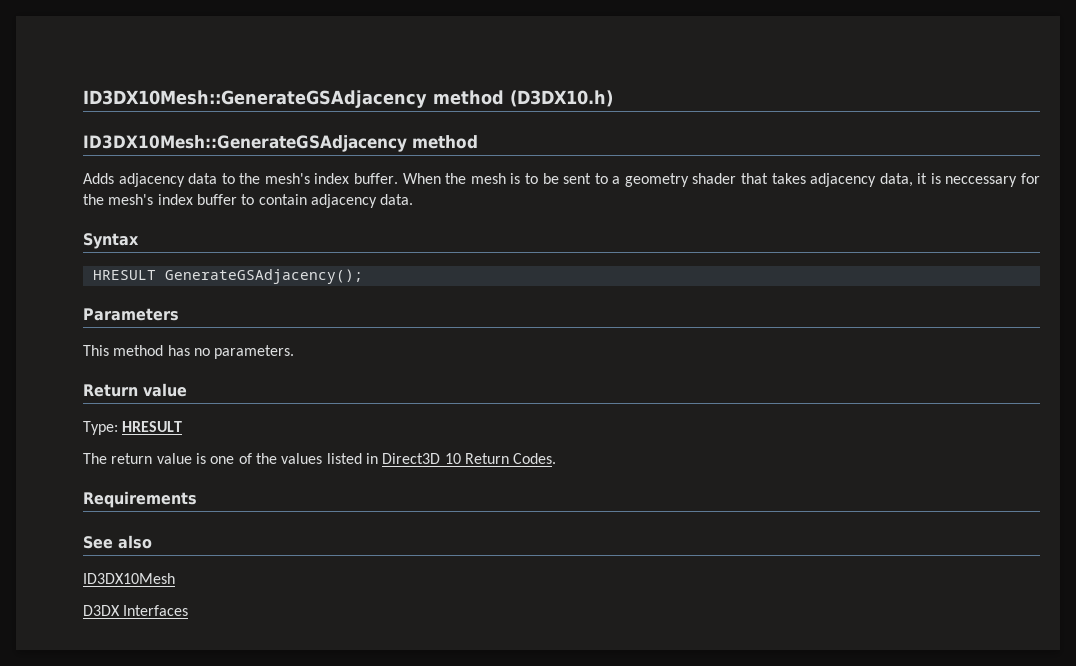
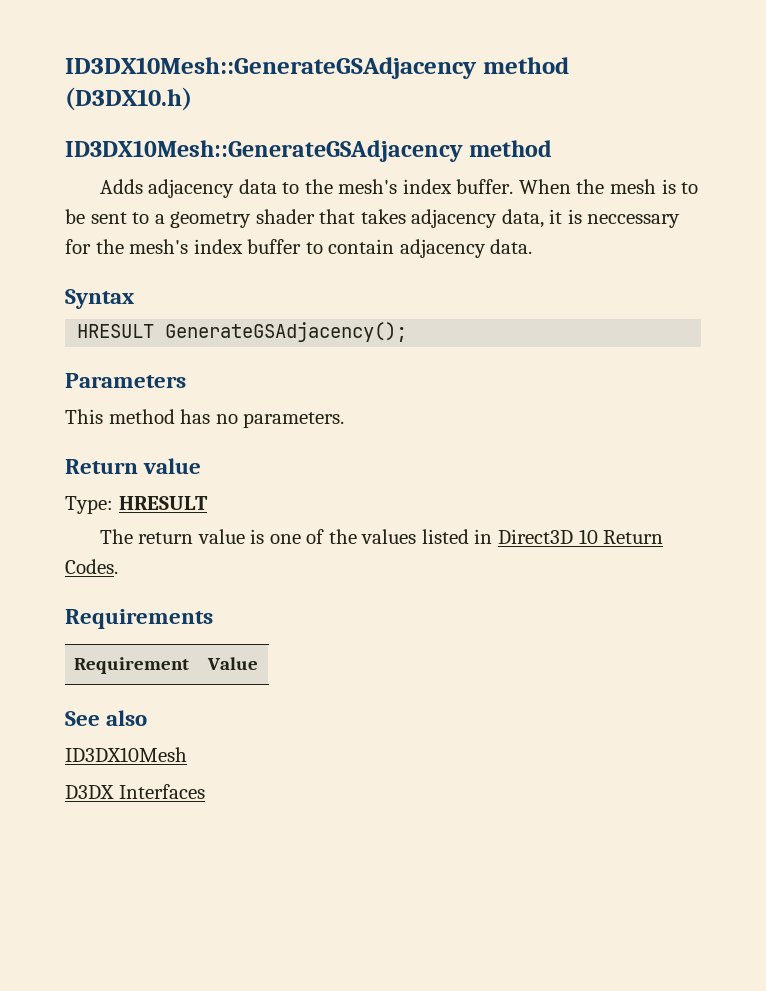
(197, 499) none -> [74,657,190,674] [207,657,259,670] // Requirement | Value

